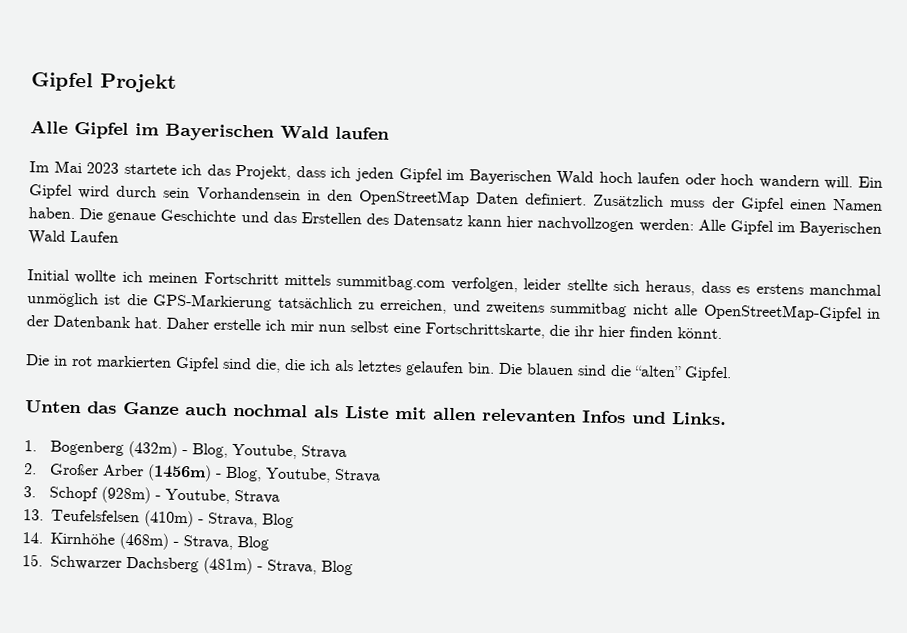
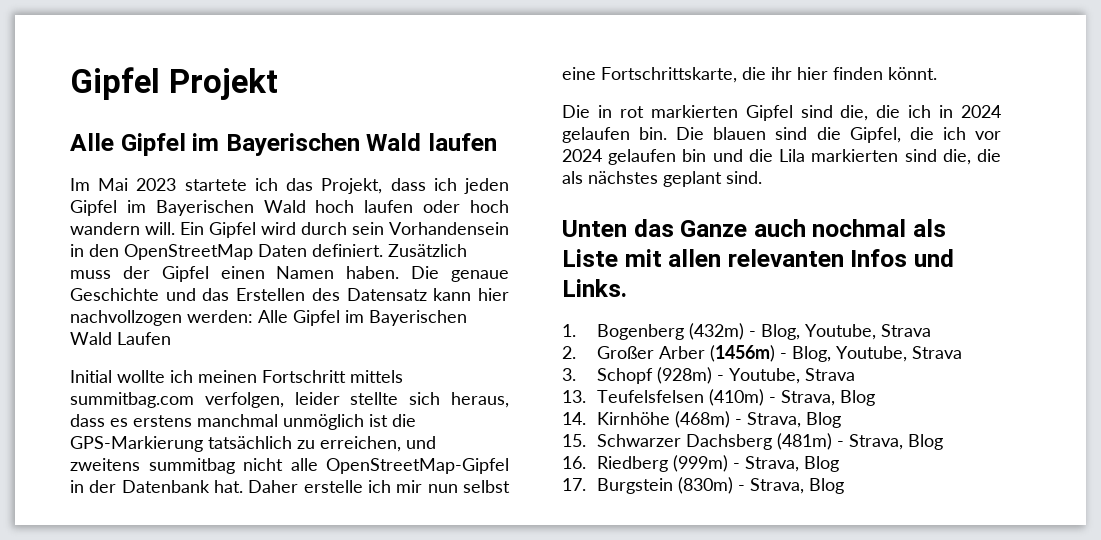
[334,359,402,373] als letztes -> [939,105,1001,118] in 2024
[634,365,732,382] “alten” Gipfel. -> [849,127,1001,143] [562,149,1001,165] [562,171,762,187] Gipfel, die ich vor 2024 gelaufen bin und die Lila markierten sind die, die als nächstes geplant sind.
(353, 568) none -> [562,455,840,472] [562,477,845,494] // 16. Riedberg (999m) - Strava, Blog // 17. Burgstein (830m) - Strava, Blog

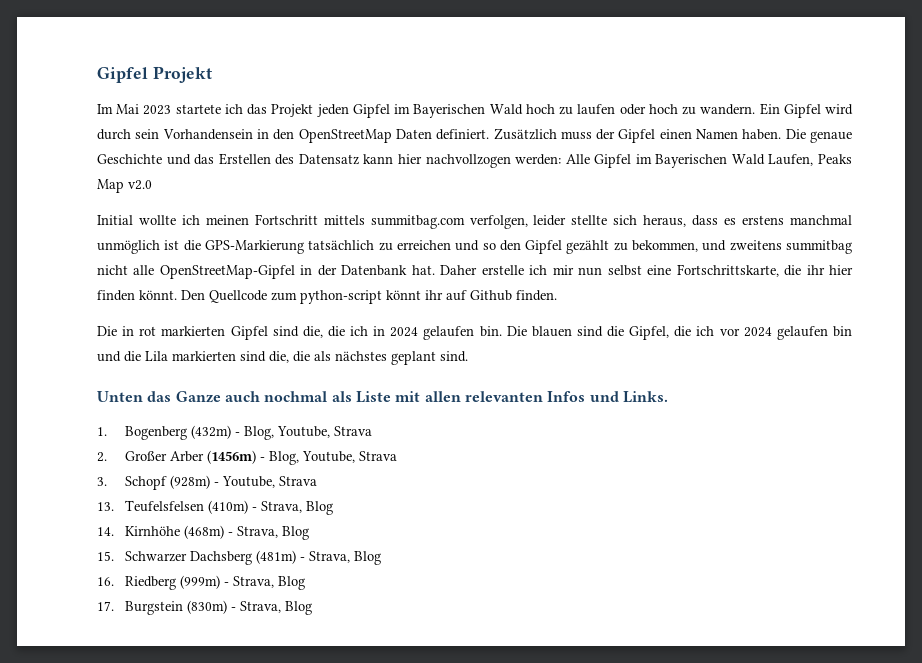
[70,133,498,156] // Alle Gipfel im Bayerischen Wald laufen -> (212, 74) none
[321,178,457,194] Projekt, dass ich -> [271,104,314,117] Projekt
(355, 206) none -> [559,106,574,115] zu
[70,222,175,235] wandern will. -> [682,104,756,115] zu wandern.
[117,332,171,345] Laufen -> [768,154,852,166] [97,179,152,193] Laufen, Peaks Map v2.0
[320,436,401,452] erreichen, -> [396,240,699,254] erreichen und so den Gipfel gezählt zu bekommen,
(937, 73) none -> [181,290,557,304] Den Quellcode zum python-script könnt ihr auf Github finden.

